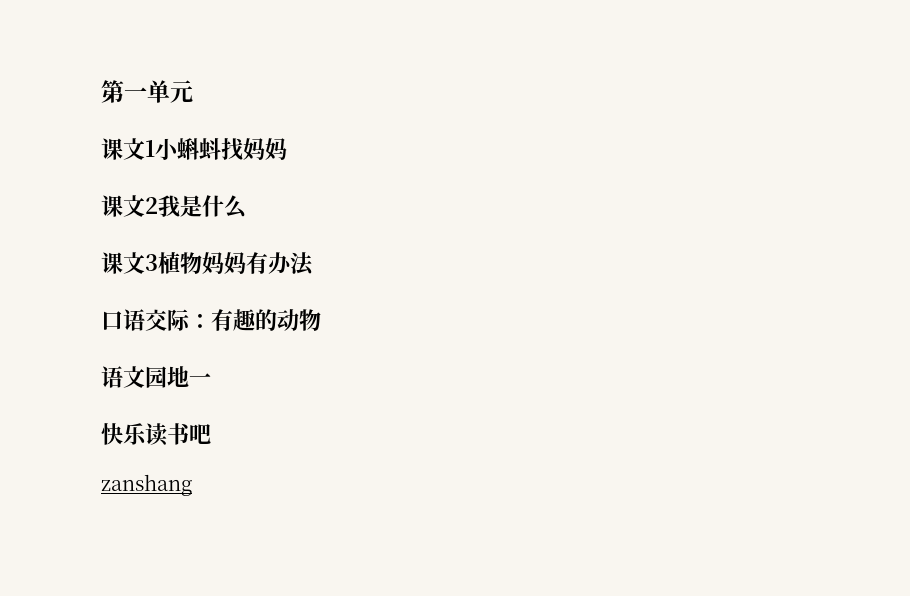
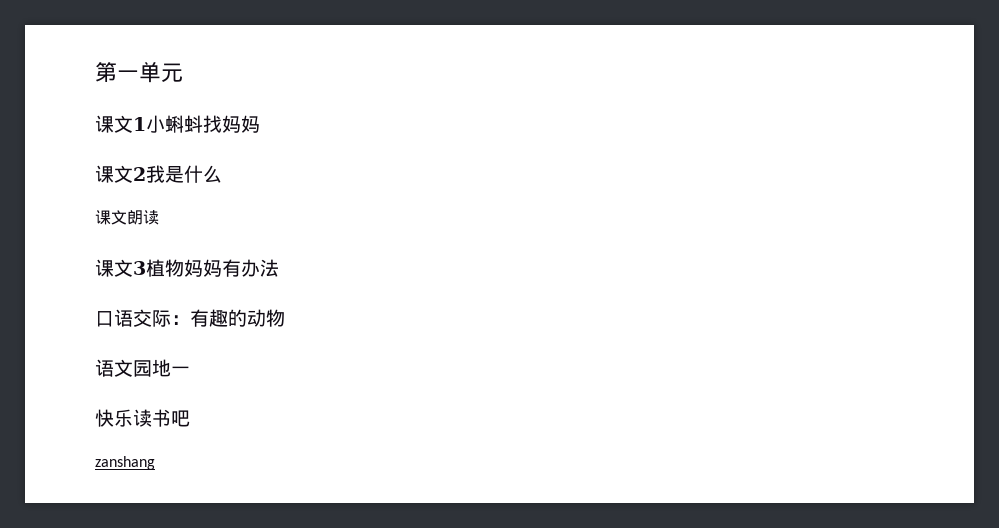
(247, 207) none -> [95,210,159,225] // 课文朗读

